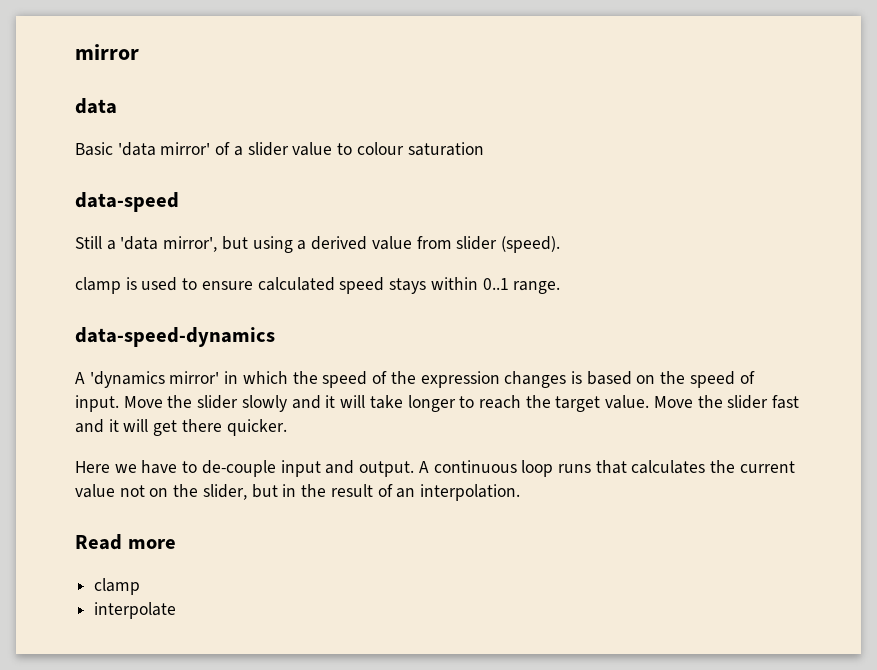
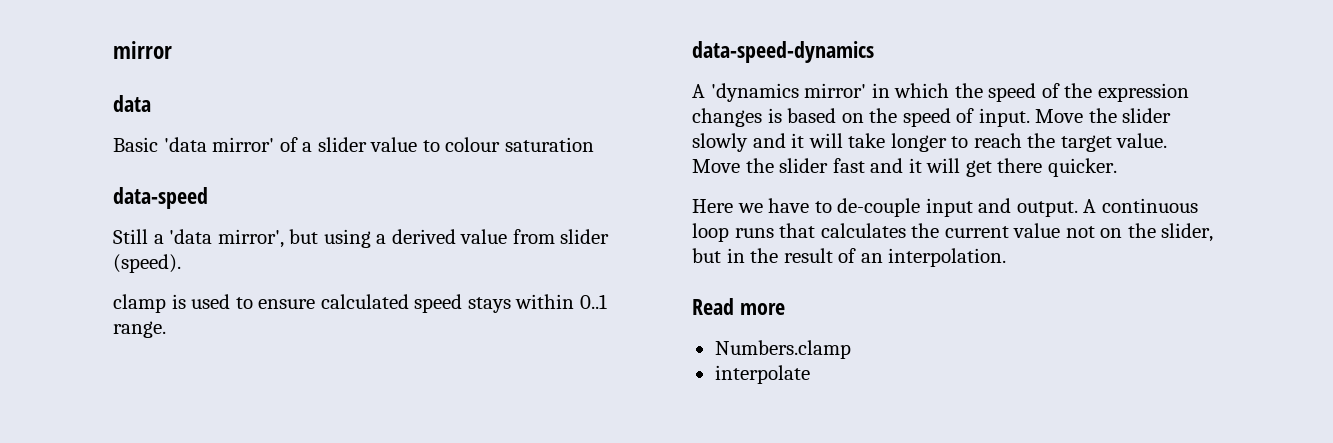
[94,578,141,595] clamp -> [714,340,851,359] Numbers.clamp

